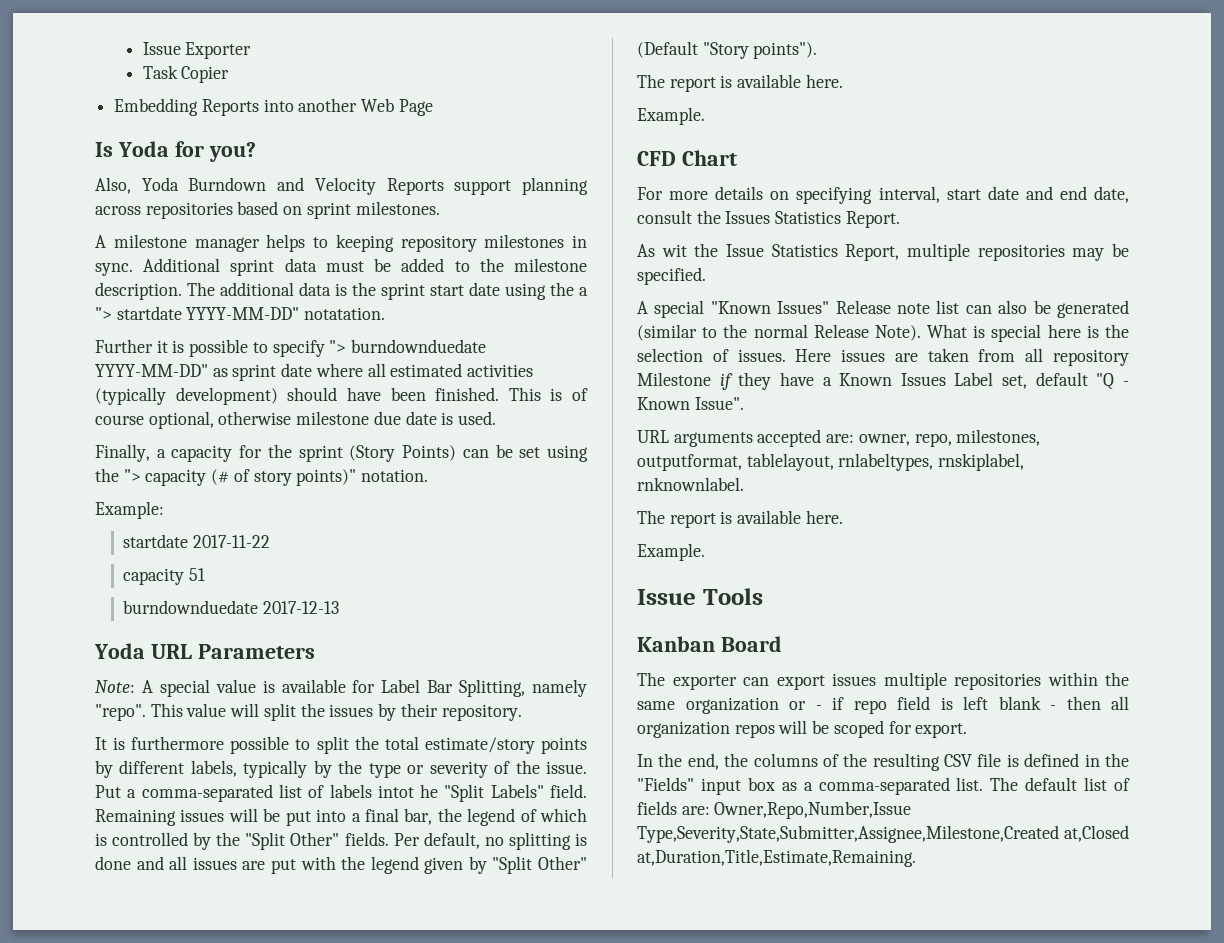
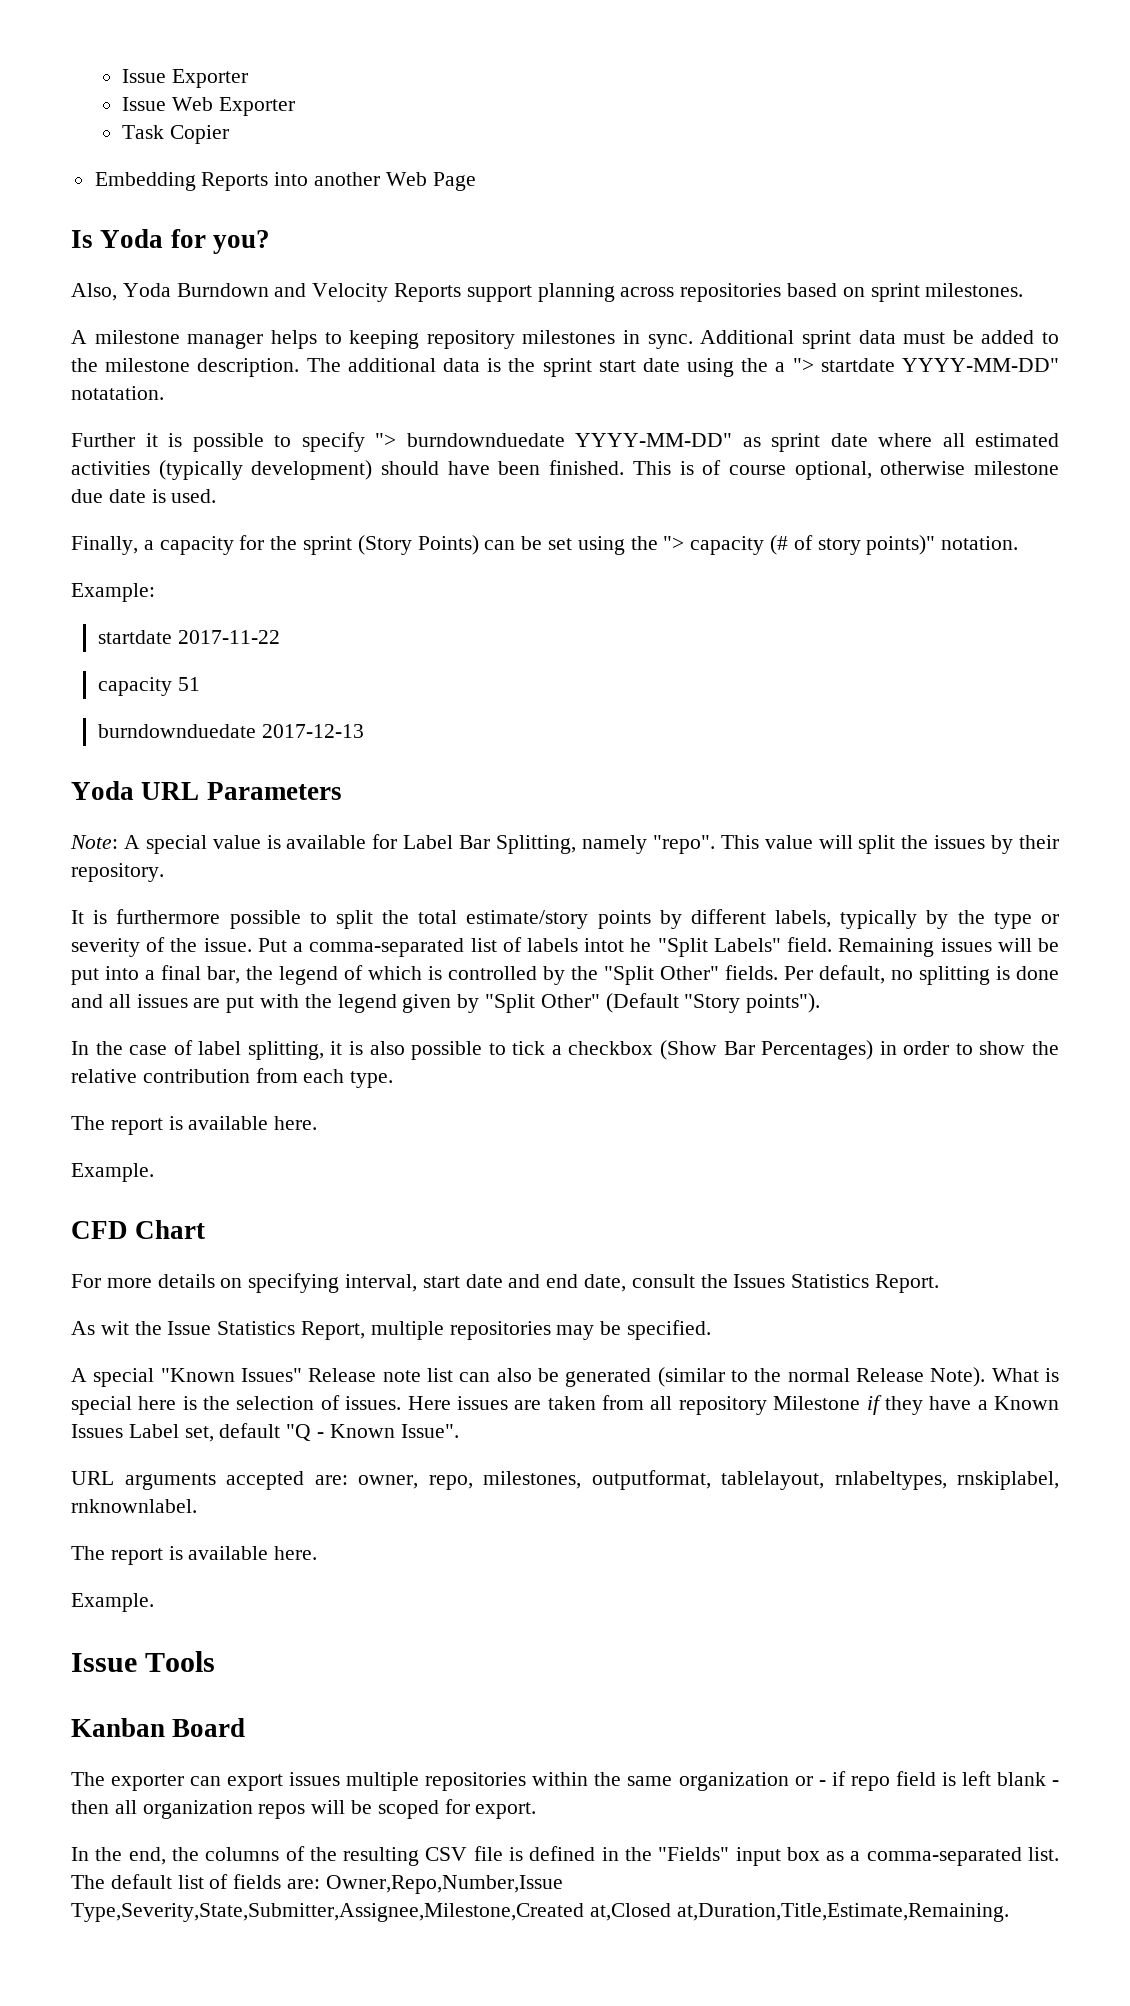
(252, 50) none -> [121,97,295,116] // Issue Web Exporter
(818, 50) none -> [71,1040,1059,1060] [71,1068,394,1088] // In the case of label splitting, it is also possible to tick a checkbox (Show Bar Percentages) in order to show the relative contribution from each type.

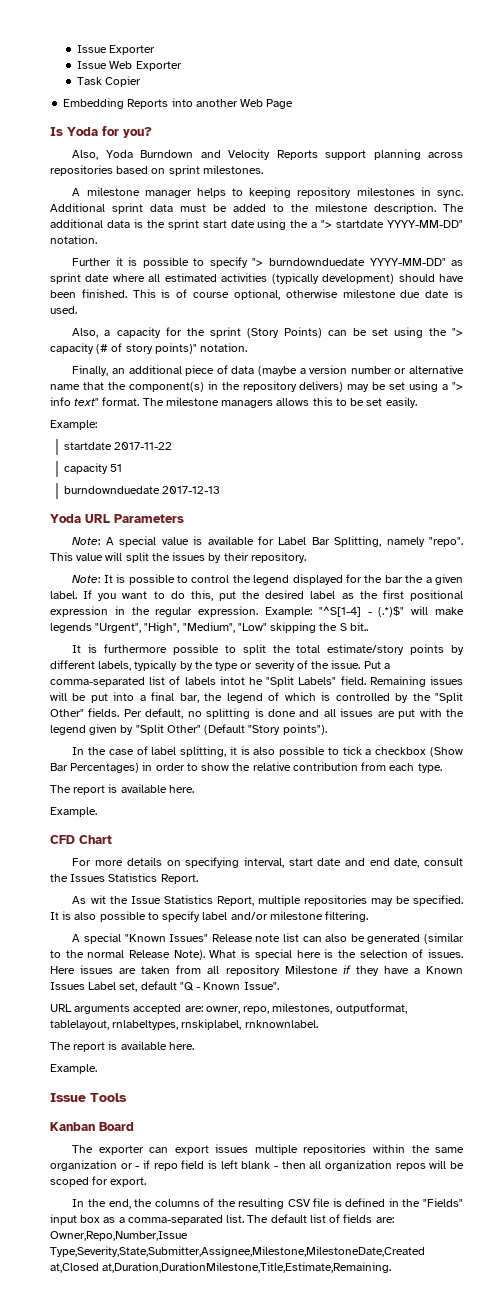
[71,386,164,400] notatation. -> [50,235,97,244] notation.
[71,536,138,555] Finally, -> [72,328,99,338] Also,
(1019, 543) none -> [72,365,464,376] [50,381,463,392] [50,397,417,408] // Finally, an additional piece of data (maybe a version number or alternative name that the component(s) in the repository delivers) may be set using a "> info text" format. The milestone managers allows this to be set easily.
(164, 872) none -> [72,574,464,585] [50,590,464,601] [50,606,465,617] [50,622,368,633] // Note: It is possible to control the legend displayed for the bar the a given label. If you want to do this, put the desired label as the first positional expression in the regular expression. Example: "^S[1-4] - (.*)$" will make legends "Urgent", "High", "Medium", "Low" skipping the S bit..
(712, 1330) none -> [50,911,369,922] It is also possible to specify label and/or milestone filtering.
[71,1903,1009,1922] Type,Severity,State,Submitter,Assignee,Milestone,Created at,Closed at,Duration,Title,Estimate,Remaining. -> [50,1246,425,1257] [50,1262,392,1273] Type,Severity,State,Submitter,Assignee,Milestone,MilestoneDate,Created at,Closed at,Duration,DurationMilestone,Title,Estimate,Remaining.

